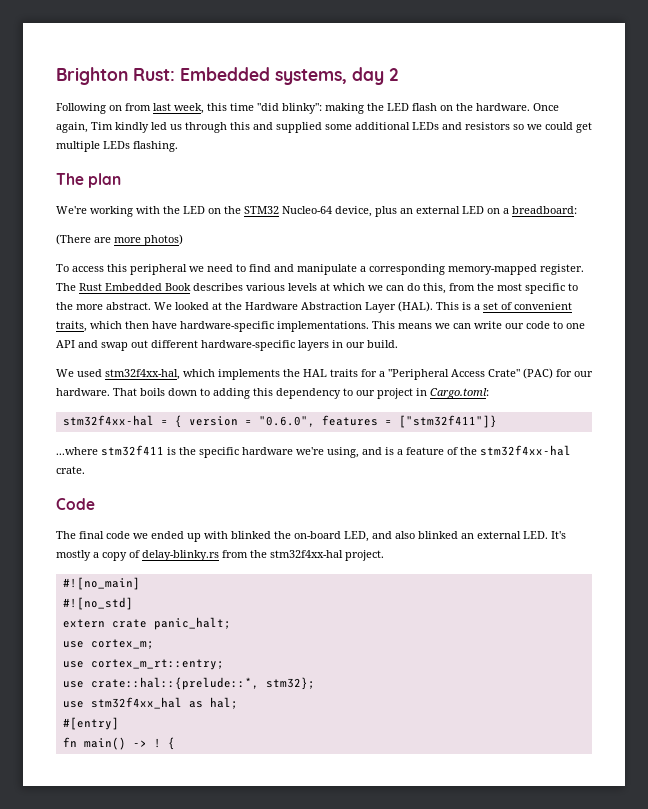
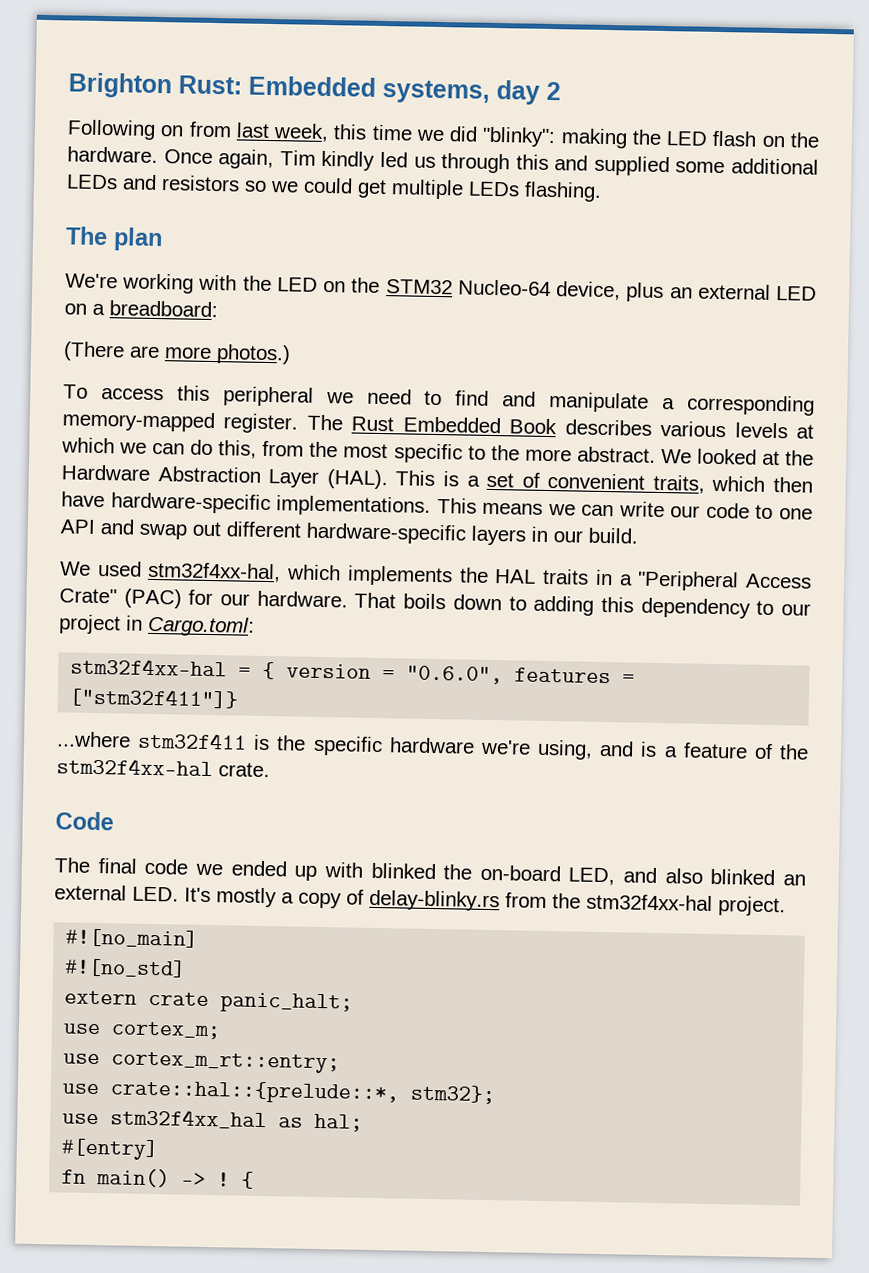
[257,103,322,114] "did blinky": -> [415,126,557,148] we did "blinky":
[144,234,183,246] photos) -> [216,344,291,365] photos.)
[361,369,377,377] for -> [594,569,613,586] in

